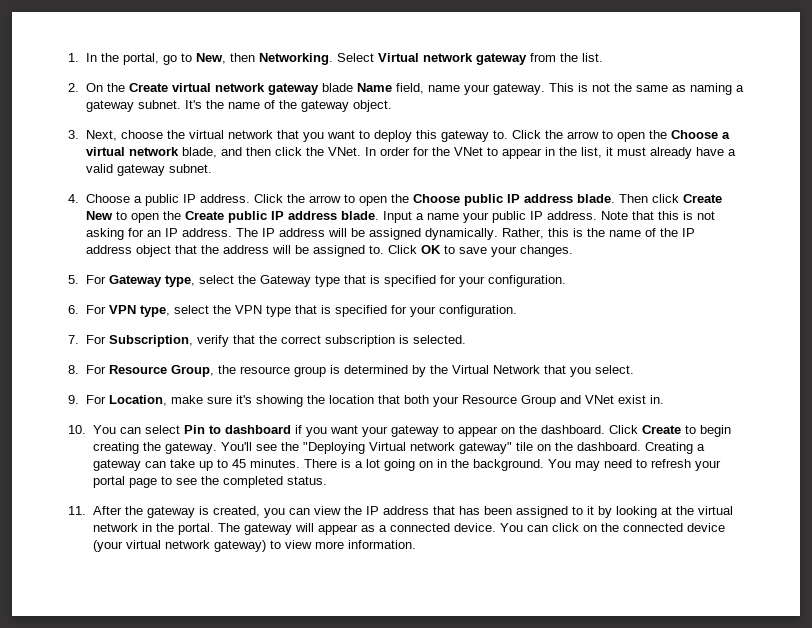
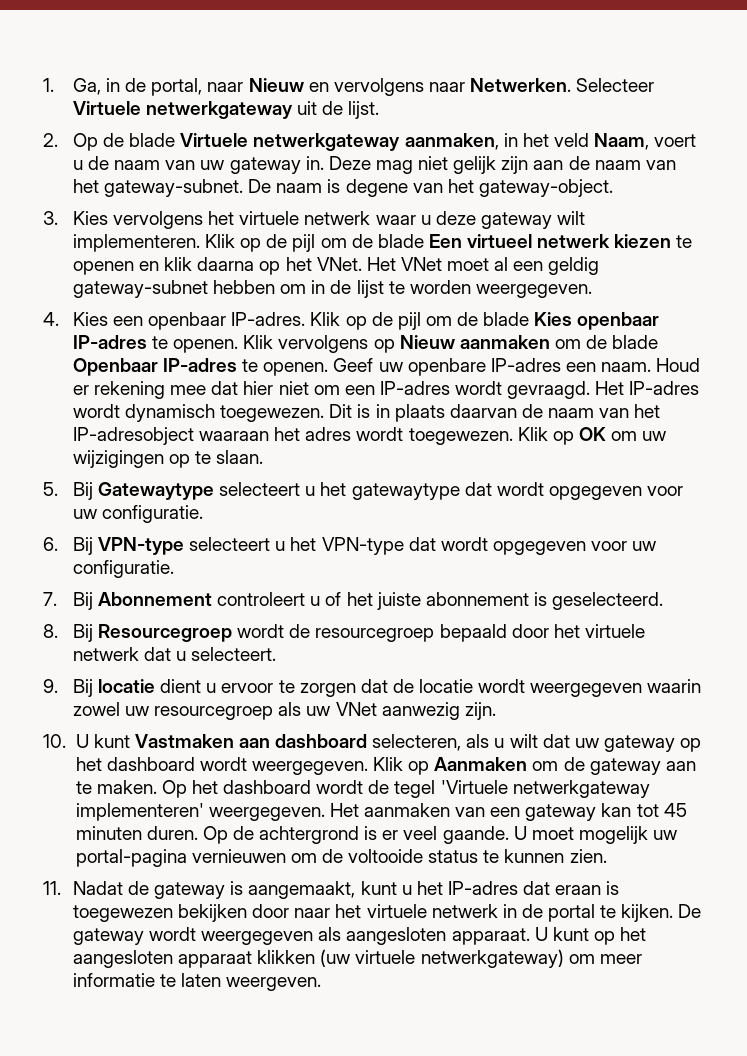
[85,53,603,65] [68,83,744,95] [85,100,392,112] [68,130,730,142] [85,147,736,159] [85,164,212,176] [68,194,722,206] [85,211,715,223] [85,228,695,240] [85,245,573,257] [68,275,566,287] [68,305,517,317] [68,335,466,347] [68,365,634,377] [68,395,664,407] [68,425,731,437] [92,442,705,454] [92,459,721,471] [92,476,327,488] [68,506,733,518] [92,523,725,535] [92,540,416,552] In the portal, go to New, then Networking. Select Virtual network gateway from the list. // 2. On the Create virtual network gateway blade Name field, name your gateway. This is not the same as naming a gateway subnet. It's the name of the gateway object. // 3. Next, choose the virtual network that you want to deploy this gateway to. Click the arrow to open the Choose a virtual network blade, and then click the VNet. In order for the VNet to appear in the list, it must already have a valid gateway subnet. // 4. Choose a public IP address. Click the arrow to open the Choose public IP address blade. Then click Create New to open the Create public IP address blade. Input a name your public IP address. Note that this is not asking for an IP address. The IP address will be assigned dynamically. Rather, this is the name of the IP address object that the address will be assigned to. Click OK to save your changes. // 5. For Gateway type, select the Gateway type that is specified for your configuration. // 6. For VPN type, select the VPN type that is specified for your configuration. // 7. For Subscription, verify that the correct subscription is selected. // 8. For Resource Group, the resource group is determined by the Virtual Network that you select. // 9. For Location, make sure it's showing the location that both your Resource Group and VNet exist in. // 10. You can select Pin to dashboard if you want your gateway to appear on the dashboard. Click Create to begin creating the gateway. You'll see the "Deploying Virtual network gateway" tile on the dashboard. Creating a gateway can take up to 45 minutes. There is a lot going on in the background. You may need to refresh your portal page to see the completed status. // 11. After the gateway is created, you can view the IP address that has been assigned to it by looking at the virtual network in the portal. The gateway will appear as a connected device. You can click on the connected device (your virtual network gateway) to view more information. -> [72,78,655,96] [72,101,380,119] [43,133,697,151] [72,156,676,174] [72,179,613,197] [43,211,586,229] [72,234,693,252] [72,257,600,275] [72,280,592,298] [43,312,660,330] [72,335,659,353] [72,358,701,376] [72,381,700,399] [72,404,661,422] [72,427,667,445] [72,450,264,468] [43,482,684,500] [72,505,204,523] [43,537,657,555] [72,560,174,578] [43,592,664,610] [43,624,645,642] [72,647,277,661] [43,679,702,697] [72,702,496,720] [43,734,702,752] [75,757,696,775] [75,780,650,798] [75,803,687,821] [75,826,678,844] [75,849,607,867] [43,881,620,899] [72,904,702,922] [72,927,647,945] [72,949,642,968] [72,973,322,991] Ga, in de portal, naar Nieuw en vervolgens naar Netwerken. Selecteer Virtuele netwerkgateway uit de lijst. // 2. Op de blade Virtuele netwerkgateway aanmaken, in het veld Naam, voert u de naam van uw gateway in. Deze mag niet gelijk zijn aan de naam van het gateway-subnet. De naam is degene van het gateway-object. // 3. Kies vervolgens het virtuele netwerk waar u deze gateway wilt implementeren. Klik op de pijl om de blade Een virtueel netwerk kiezen te openen en klik daarna op het VNet. Het VNet moet al een geldig gateway-subnet hebben om in de lijst te worden weergegeven. // 4. Kies een openbaar IP-adres. Klik op de pijl om de blade Kies openbaar IP-adres te openen. Klik vervolgens op Nieuw aanmaken om de blade Openbaar IP-adres te openen. Geef uw openbare IP-adres een naam. Houd er rekening mee dat hier niet om een IP-adres wordt gevraagd. Het IP-adres wordt dynamisch toegewezen. Dit is in plaats daarvan de naam van het IP-adresobject waaraan het adres wordt toegewezen. Klik op OK om uw wijzigingen op te slaan. // 5. Bij Gatewaytype selecteert u het gatewaytype dat wordt opgegeven voor uw configuratie. // 6. Bij VPN-type selecteert u het VPN-type dat wordt opgegeven voor uw configuratie. // 7. Bij Abonnement controleert u of het juiste abonnement is geselecteerd. // 8. Bij Resourcegroep wordt de resourcegroep bepaald door het virtuele netwerk dat u selecteert. // 9. Bij locatie dient u ervoor te zorgen dat de locatie wordt weergegeven waarin zowel uw resourcegroep als uw VNet aanwezig zijn. // 10. U kunt Vastmaken aan dashboard selecteren, als u wilt dat uw gateway op het dashboard wordt weergegeven. Klik op Aanmaken om de gateway aan te maken. Op het dashboard wordt de tegel 'Virtuele netwerkgateway implementeren' weergegeven. Het aanmaken van een gateway kan tot 45 minuten duren. Op de achtergrond is er veel gaande. U moet mogelijk uw portal-pagina vernieuwen om de voltooide status te kunnen zien. // 11. Nadat de gateway is aangemaakt, kunt u het IP-adres dat eraan is toegewezen bekijken door naar het virtuele netwerk in de portal te kijken. De gateway wordt weergegeven als aangesloten apparaat. U kunt op het aangesloten apparaat klikken (uw virtuele netwerkgateway) om meer informatie te laten weergeven.

